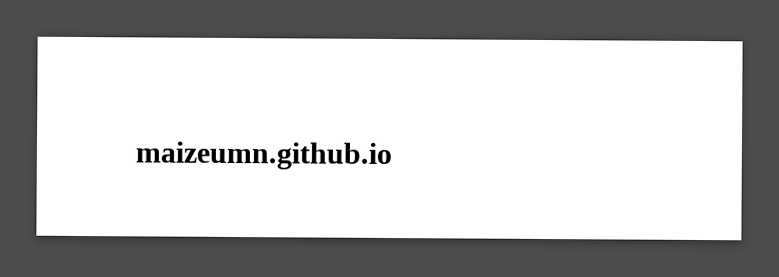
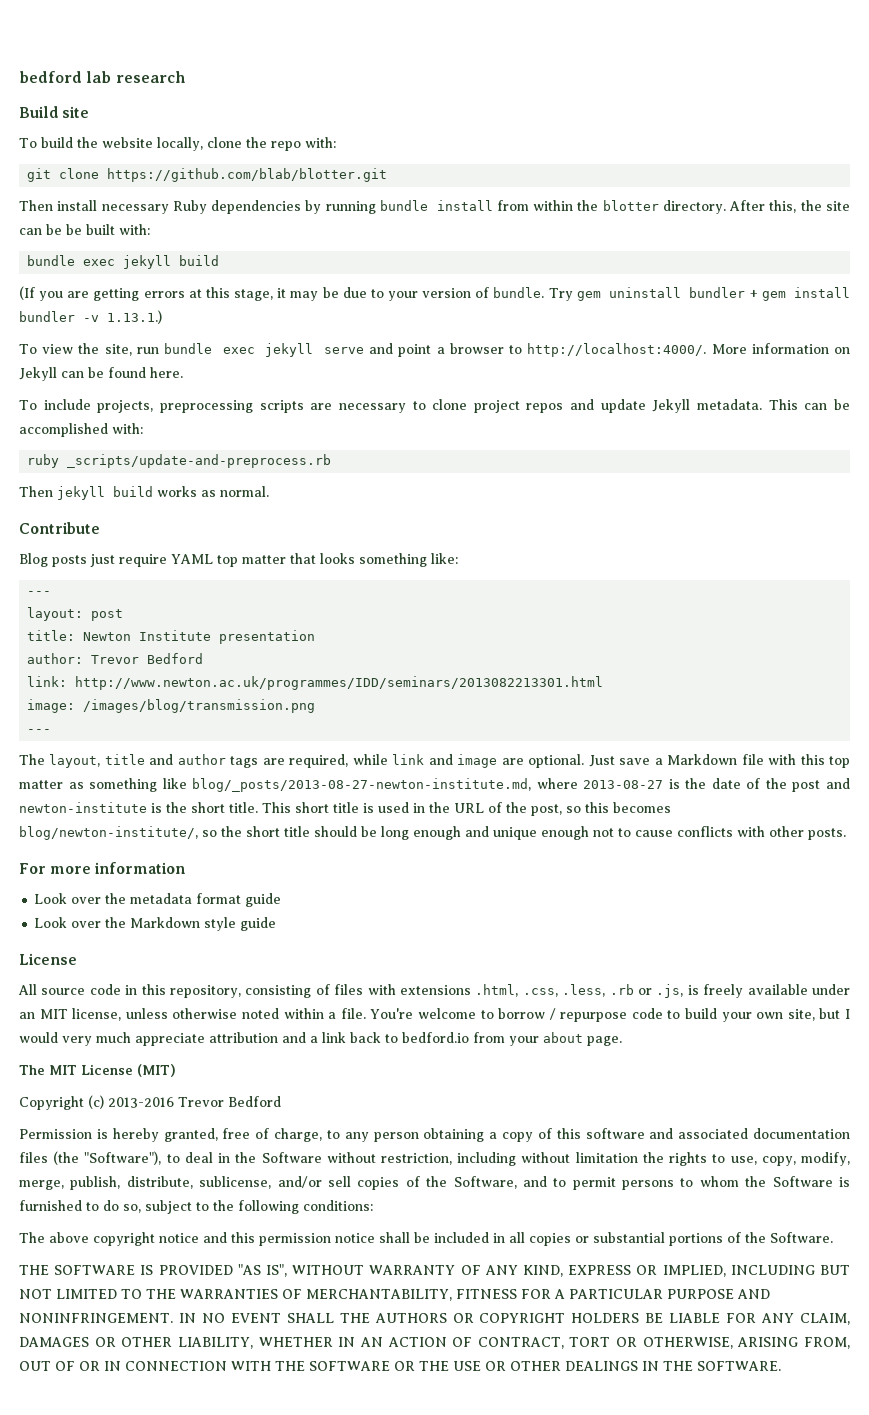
[135,141,392,171] maizeumn.github.io -> [19,71,185,83] [19,106,90,118] [19,137,336,151] [27,168,388,182] [19,200,851,214] [19,224,150,235] [27,255,220,269] [19,286,850,301] [19,310,162,324] [19,343,850,357] [19,367,183,381] [19,399,850,413] [19,423,143,437] [27,454,332,468] [19,486,269,500] [19,522,100,534] [19,553,458,567] [27,591,52,595] [27,607,124,621] [27,630,316,644] [27,653,204,664] [27,676,604,690] [27,699,316,713] [27,729,52,733] [19,754,851,768] [19,778,851,792] [19,802,671,816] [19,826,846,840] [19,862,186,874] [34,893,282,907] [34,917,277,931] [19,953,77,965] [18,984,850,998] [19,1008,851,1022] [19,1032,622,1046] [19,1064,176,1077] [19,1095,281,1110] [19,1128,851,1142] [19,1151,850,1166] [19,1176,851,1190] [19,1200,373,1214] [19,1232,833,1246] [19,1264,851,1277] [19,1289,770,1301] [19,1313,851,1325] [19,1337,850,1349] [19,1361,781,1371] bedford lab research // Build site // To build the website locally, clone the repo with: // git clone https://github.com/blab/blotter.git // Then install necessary Ruby dependencies by running bundle install from within the blotter directory. After this, the site can be be built with: // bundle exec jekyll build // (If you are getting errors at this stage, it may be due to your version of bundle. Try gem uninstall bundler + gem install bundler -v 1.13.1.) // To view the site, run bundle exec jekyll serve and point a browser to http://localhost:4000/. More information on Jekyll can be found here. // To include projects, preprocessing scripts are necessary to clone project repos and update Jekyll metadata. This can be accomplished with: // ruby _scripts/update-and-preprocess.rb // Then jekyll build works as normal. // Contribute // Blog posts just require YAML top matter that looks something like: // --- // layout: post // title: Newton Institute presentation // author: Trevor Bedford // link: http://www.newton.ac.uk/programmes/IDD/seminars/2013082213301.html // image: /images/blog/transmission.png // --- // The layout, title and author tags are required, while link and image are optional. Just save a Markdown file with this top matter as something like blog/_posts/2013-08-27-newton-institute.md, where 2013-08-27 is the date of the post and newton-institute is the short title. This short title is used in the URL of the post, so this becomes blog/newton-institute/, so the short title should be long enough and unique enough not to cause conflicts with other posts. // For more information // Look over the metadata format guide // Look over the Markdown style guide // License // All source code in this repository, consisting of files with extensions .html, .css, .less, .rb or .js, is freely available under an MIT license, unless otherwise noted within a file. You're welcome to borrow / repurpose code to build your own site, but I would very much appreciate attribution and a link back to bedford.io from your about page. // The MIT License (MIT) // Copyright (c) 2013-2016 Trevor Bedford // Permission is hereby granted, free of charge, to any person obtaining a copy of this software and associated documentation files (the "Software"), to deal in the Software without restriction, including without limitation the rights to use, copy, modify, merge, publish, distribute, sublicense, and/or sell copies of the Software, and to permit persons to whom the Software is furnished to do so, subject to the following conditions: // The above copyright notice and this permission notice shall be included in all copies or substantial portions of the Software. // THE SOFTWARE IS PROVIDED "AS IS", WITHOUT WARRANTY OF ANY KIND, EXPRESS OR IMPLIED, INCLUDING BUT NOT LIMITED TO THE WARRANTIES OF MERCHANTABILITY, FITNESS FOR A PARTICULAR PURPOSE AND NONINFRINGEMENT. IN NO EVENT SHALL THE AUTHORS OR COPYRIGHT HOLDERS BE LIABLE FOR ANY CLAIM, DAMAGES OR OTHER LIABILITY, WHETHER IN AN ACTION OF CONTRACT, TORT OR OTHERWISE, ARISING FROM, OUT OF OR IN CONNECTION WITH THE SOFTWARE OR THE USE OR OTHER DEALINGS IN THE SOFTWARE.

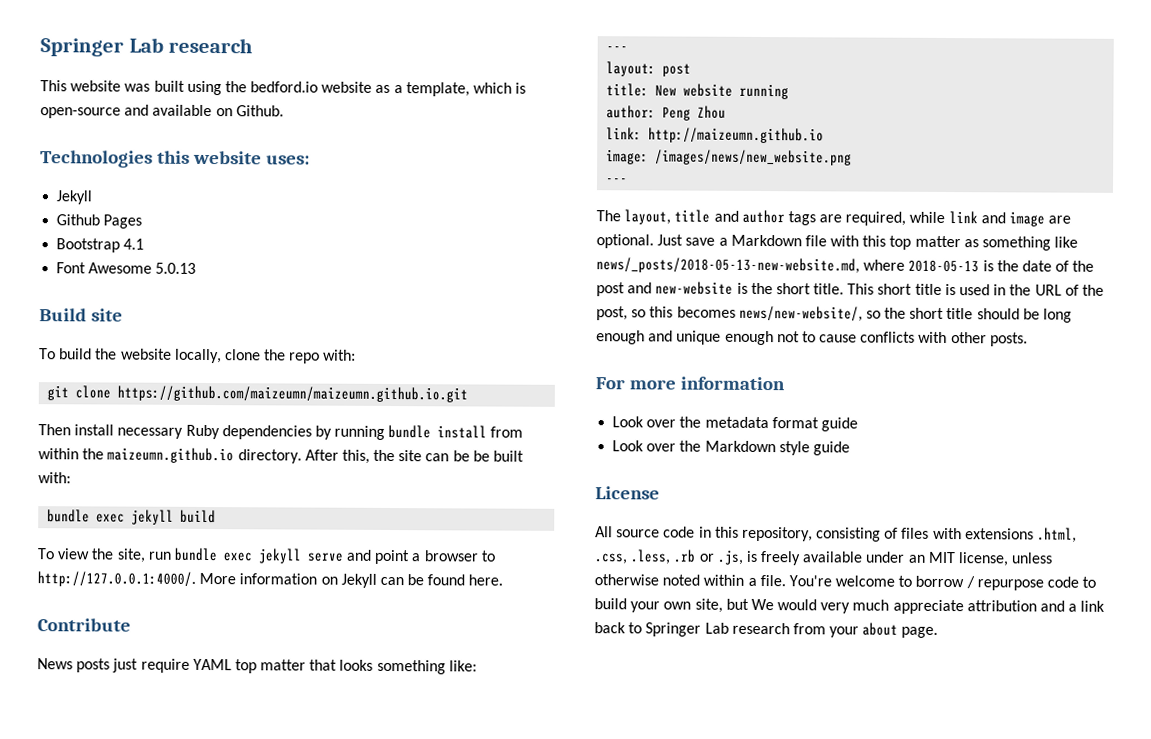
[19,71,185,83] bedford lab research -> [40,37,254,57] [40,80,527,97] [40,104,284,119] [40,150,310,168] [56,190,93,205] [56,214,143,229] [56,238,145,253] [56,262,197,274] Springer Lab research // This website was built using the bedford.io website as a template, which is open-source and available on Github. // Technologies this website uses: // Jekyll // Github Pages // Bootstrap 4.1 // Font Awesome 5.0.13
[107,168,388,182] https://github.com/blab/blotter.git -> [117,385,469,403] https://github.com/maizeumn/maizeumn.github.io.git
[602,200,659,211] blotter -> [107,447,235,464] maizeumn.github.io
[19,286,850,301] [19,310,162,324] // (If you are getting errors at this stage, it may be due to your version of bundle. Try gem uninstall bundler + gem install bundler -v 1.13.1.) -> (217, 516) none
[527,343,707,357] http://localhost:4000/. -> [37,571,196,587] http://127.0.0.1:4000/.
[19,399,850,413] [19,423,143,437] [27,454,332,468] [19,486,269,500] // To include projects, preprocessing scripts are necessary to clone project repos and update Jekyll metadata. This can be accomplished with: // ruby _scripts/update-and-preprocess.rb // Then jekyll build works as normal. -> (504, 580) none
[19,553,48,567] Blog -> [37,658,73,670] News
[83,630,316,644] Newton Institute presentation -> [655,83,790,100] New website running
[91,653,204,664] Trevor Bedford -> [662,105,727,121] Peng Zhou
[75,676,604,690] http://www.newton.ac.uk/programmes/IDD/seminars/2013082213301.html -> [648,127,825,144] http://maizeumn.github.io
[83,699,316,713] /images/blog/transmission.png -> [655,149,853,166] /images/news/new_website.png
[192,778,664,792] blog/_posts/2013-08-27-newton-institute.md, where 2013-08-27 -> [596,257,980,274] news/_posts/2018-05-13-new-website.md, where 2018-05-13
[19,802,147,813] newton-institute -> [655,281,734,295] new-website
[19,826,198,840] blog/newton-institute/, -> [738,305,863,322] news/new-website/,
[845,1009,851,1019] I -> [750,598,774,611] We
[402,1032,469,1043] bedford.io -> [645,622,790,637] Springer Lab research
[19,1064,176,1077] [19,1095,281,1110] [19,1128,851,1142] [19,1151,850,1166] [19,1176,851,1190] [19,1200,373,1214] [19,1232,833,1246] [19,1264,851,1277] [19,1289,770,1301] [19,1313,851,1325] [19,1337,850,1349] [19,1361,781,1371] // The MIT License (MIT) // Copyright (c) 2013-2016 Trevor Bedford // Permission is hereby granted, free of charge, to any person obtaining a copy of this software and associated documentation files (the "Software"), to deal in the Software without restriction, including without limitation the rights to use, copy, modify, merge, publish, distribute, sublicense, and/or sell copies of the Software, and to permit persons to whom the Software is furnished to do so, subject to the following conditions: // The above copyright notice and this permission notice shall be included in all copies or substantial portions of the Software. // THE SOFTWARE IS PROVIDED "AS IS", WITHOUT WARRANTY OF ANY KIND, EXPRESS OR IMPLIED, INCLUDING BUT NOT LIMITED TO THE WARRANTIES OF MERCHANTABILITY, FITNESS FOR A PARTICULAR PURPOSE AND NONINFRINGEMENT. IN NO EVENT SHALL THE AUTHORS OR COPYRIGHT HOLDERS BE LIABLE FOR ANY CLAIM, DAMAGES OR OTHER LIABILITY, WHETHER IN AN ACTION OF CONTRACT, TORT OR OTHERWISE, ARISING FROM, OUT OF OR IN CONNECTION WITH THE SOFTWARE OR THE USE OR OTHER DEALINGS IN THE SOFTWARE. -> (939, 632) none

